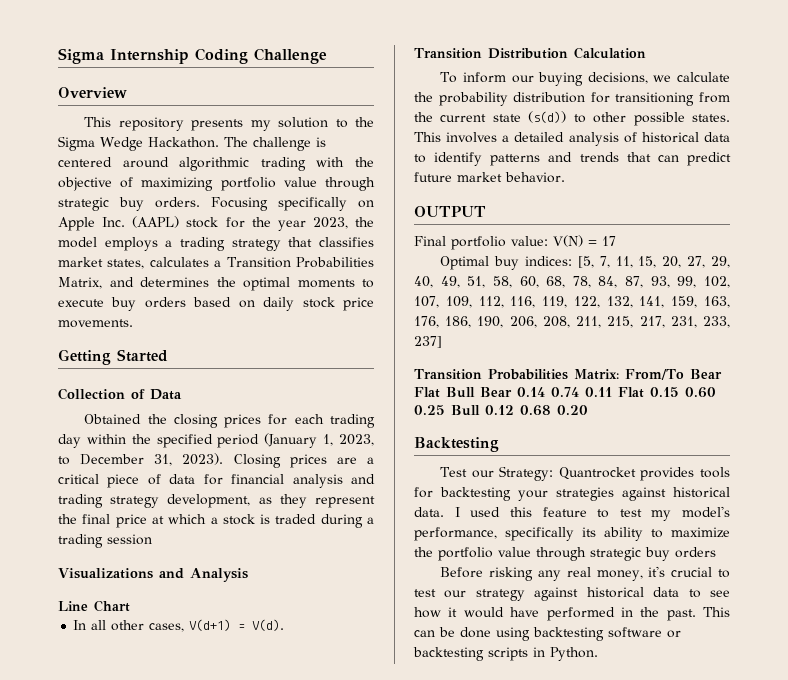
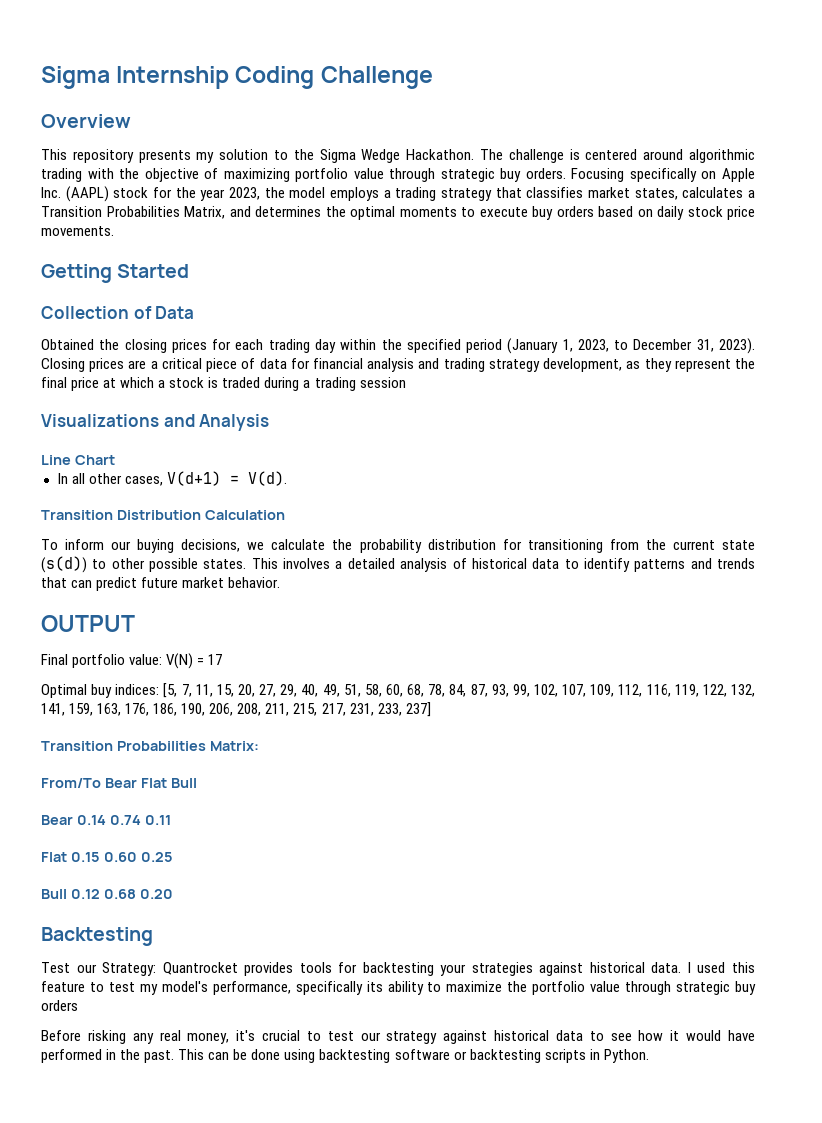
(619, 374) none -> (259, 746) //
(475, 392) none -> (197, 783) //
(612, 392) none -> (171, 820) //
(445, 410) none -> (173, 857) //

